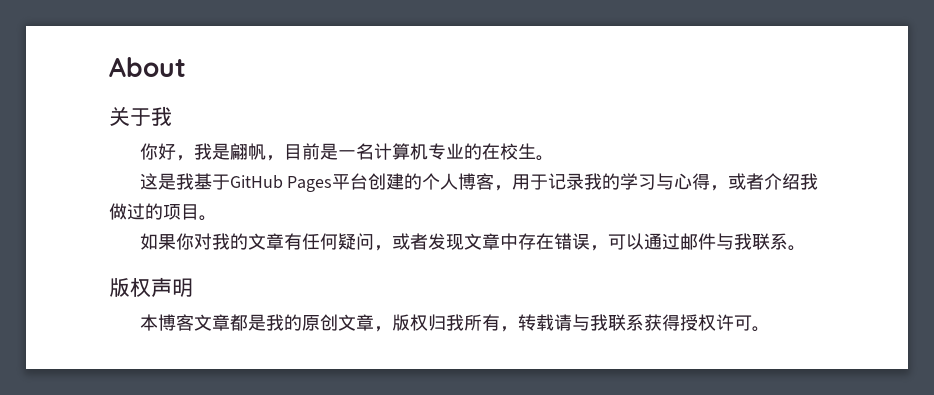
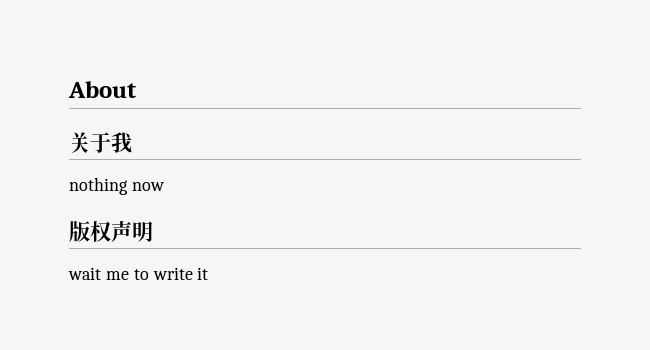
[139,143,554,161] [139,173,819,192] [109,203,217,221] [139,233,806,251] [109,277,193,298] [139,314,770,332] 你好，我是翩帆，目前是一名计算机专业的在校生。 // 这是我基于GitHub Pages平台创建的个人博客，用于记录我的学习与心得，或者介绍我做过的项目。 // 如果你对我的文章有任何疑问，或者发现文章中存在错误，可以通过邮件与我联系。 // 版权声明 // 本博客文章都是我的原创文章，版权归我所有，转载请与我联系获得授权许可。 -> [69,177,165,195] [69,221,153,242] [68,267,209,280] nothing now // 版权声明 // wait me to write it

